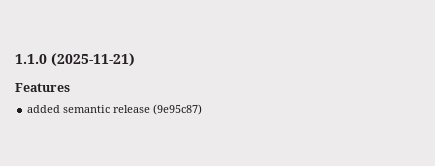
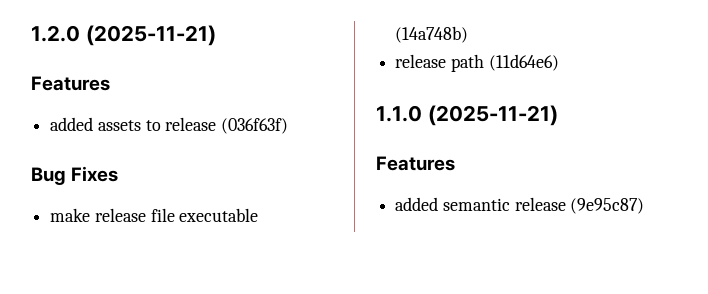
(15, 59) none -> [31,25,216,46] [31,76,110,91] [50,117,289,134] [31,166,119,185] [50,208,259,222] [395,26,469,43] [395,54,559,72] 1.2.0 (2025-11-21) // Features // added assets to release (036f63f) // Bug Fixes // make release file executable (14a748b) // release path (11d64e6) //

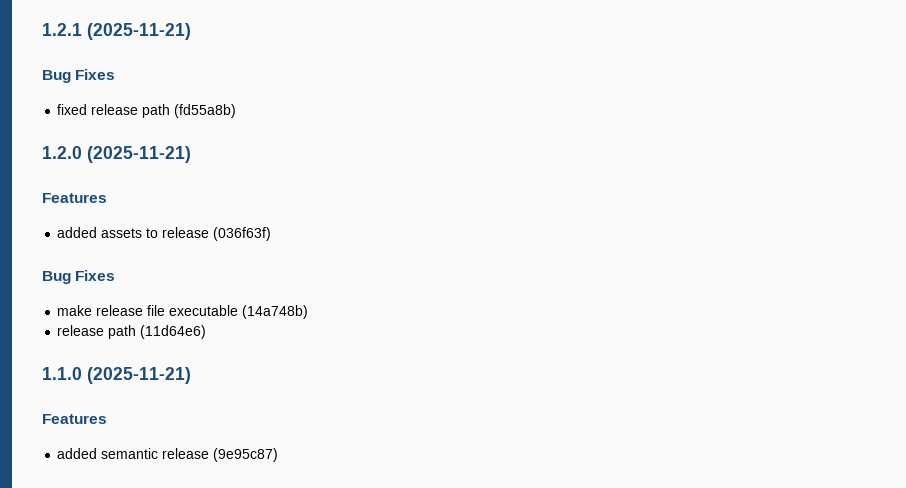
(31, 33) none -> [42,23,191,40] [42,69,116,83] [57,104,237,118] 1.2.1 (2025-11-21) // Bug Fixes // fixed release path (fd55a8b) //

